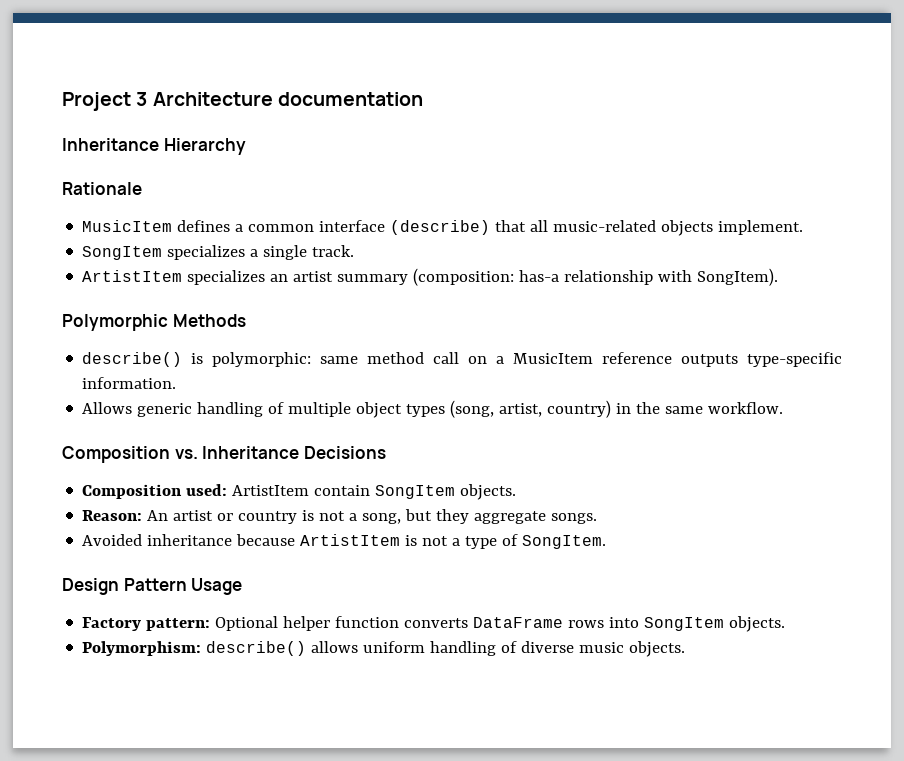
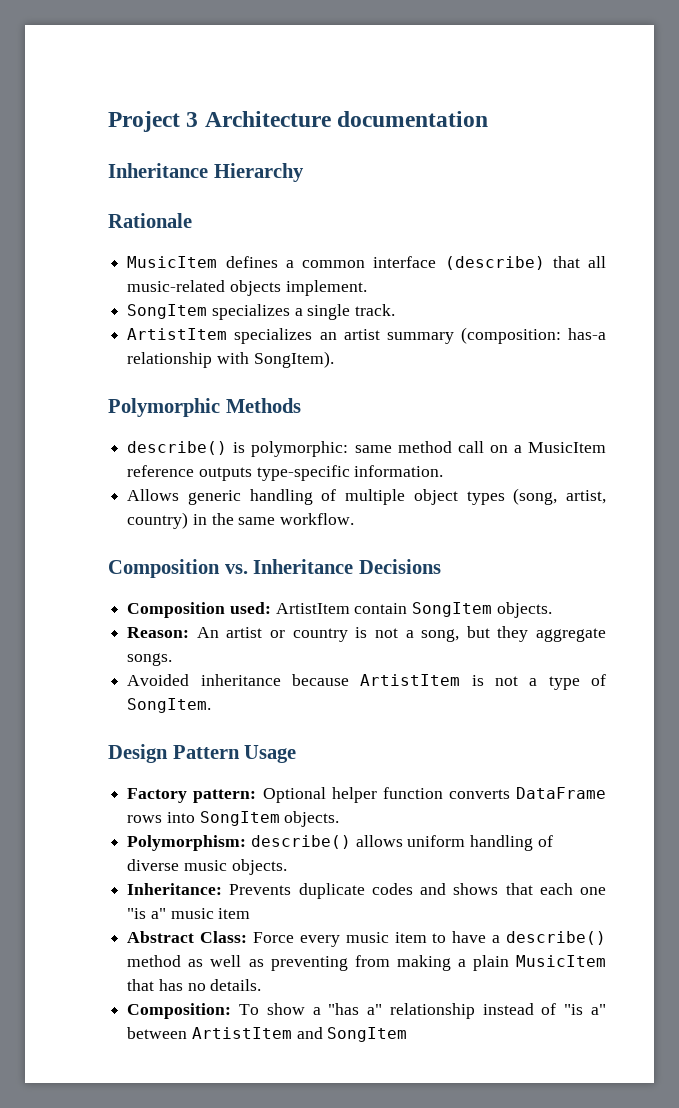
(686, 649) none -> [127,883,606,899] [127,908,251,919] [127,931,606,947] [127,955,606,971] [127,979,262,991] [127,1003,606,1019] [127,1027,408,1042] // Inheritance: Prevents duplicate codes and shows that each one "is a" music item // Abstract Class: Force every music item to have a describe() method as well as preventing from making a plain MusicItem that has no details. // Composition: To show a "has a" relationship instead of "is a" between ArtistItem and SongItem

